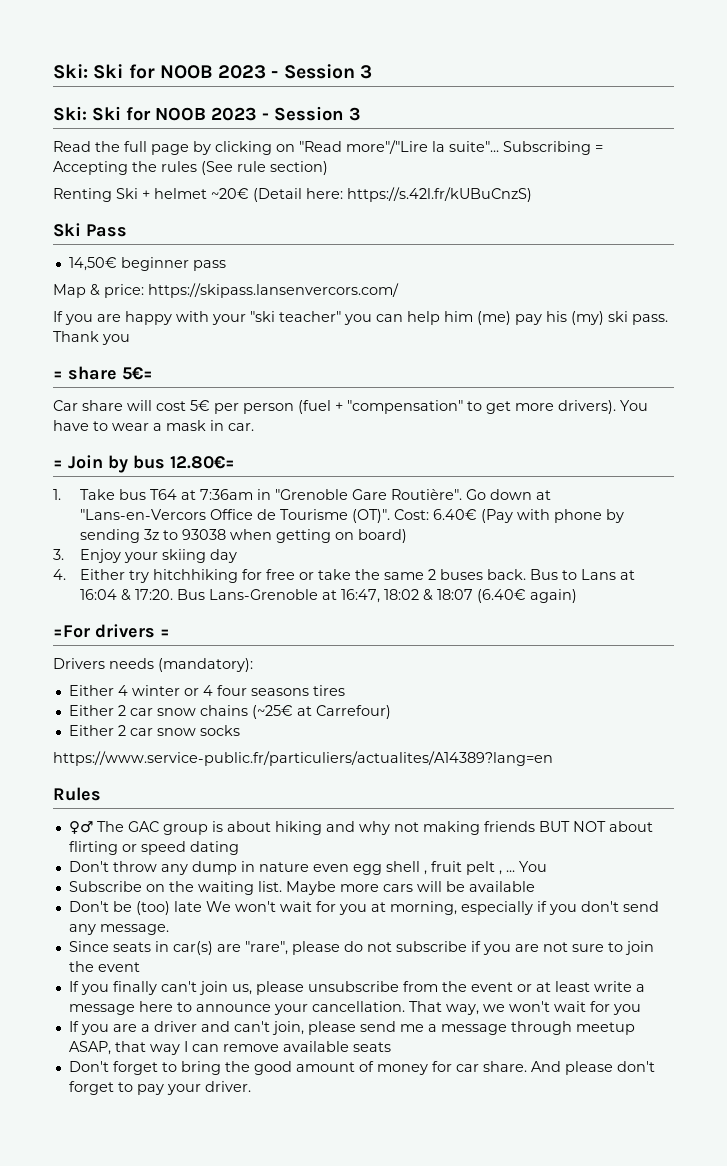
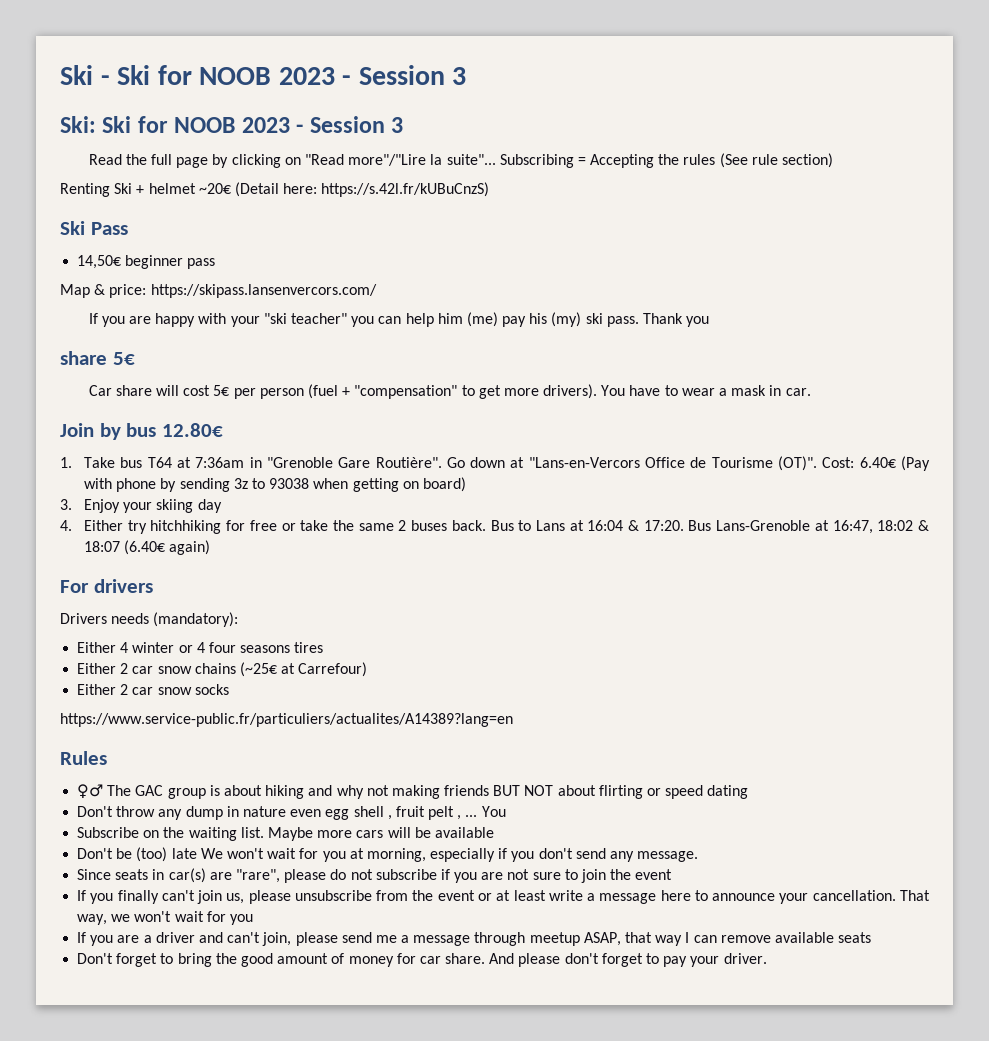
[53,64,88,79] Ski: -> [60,65,110,85] Ski -
[53,366,153,380] = share 5€= -> [60,351,135,365] share 5€
[53,460,63,468] = -> (811, 392) none
[170,456,235,469] 12.80€= -> [162,423,224,437] 12.80€
[53,625,90,638] =For -> [60,580,89,593] For
[160,629,170,637] = -> (153, 586) none

